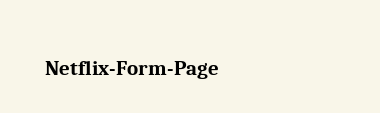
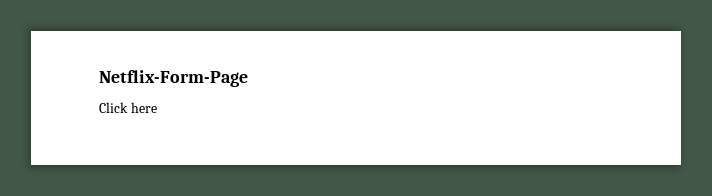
(219, 69) none -> [99,102,157,113] // Click here

